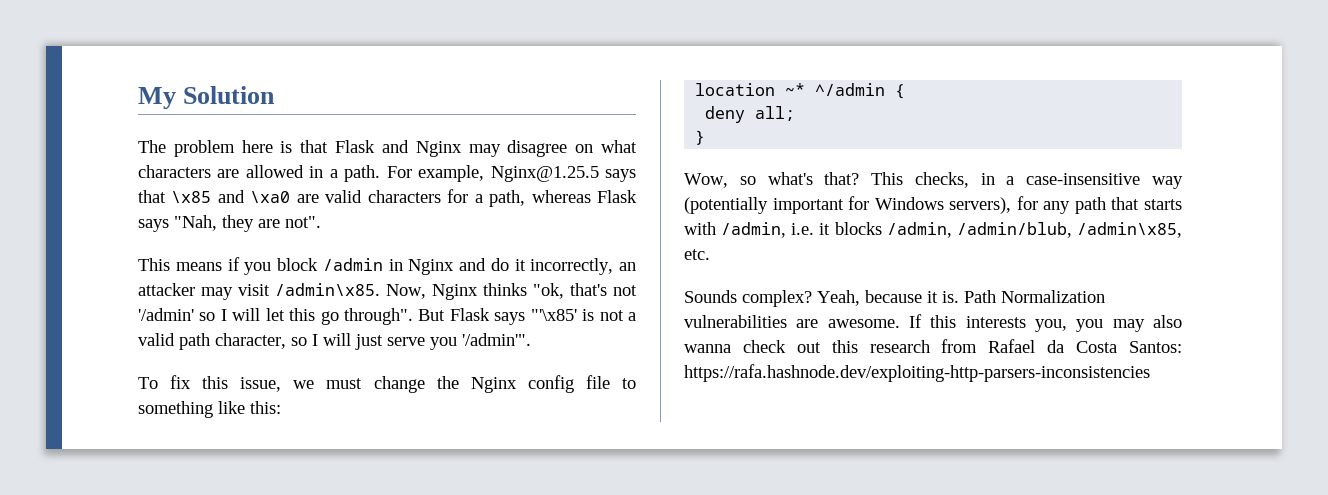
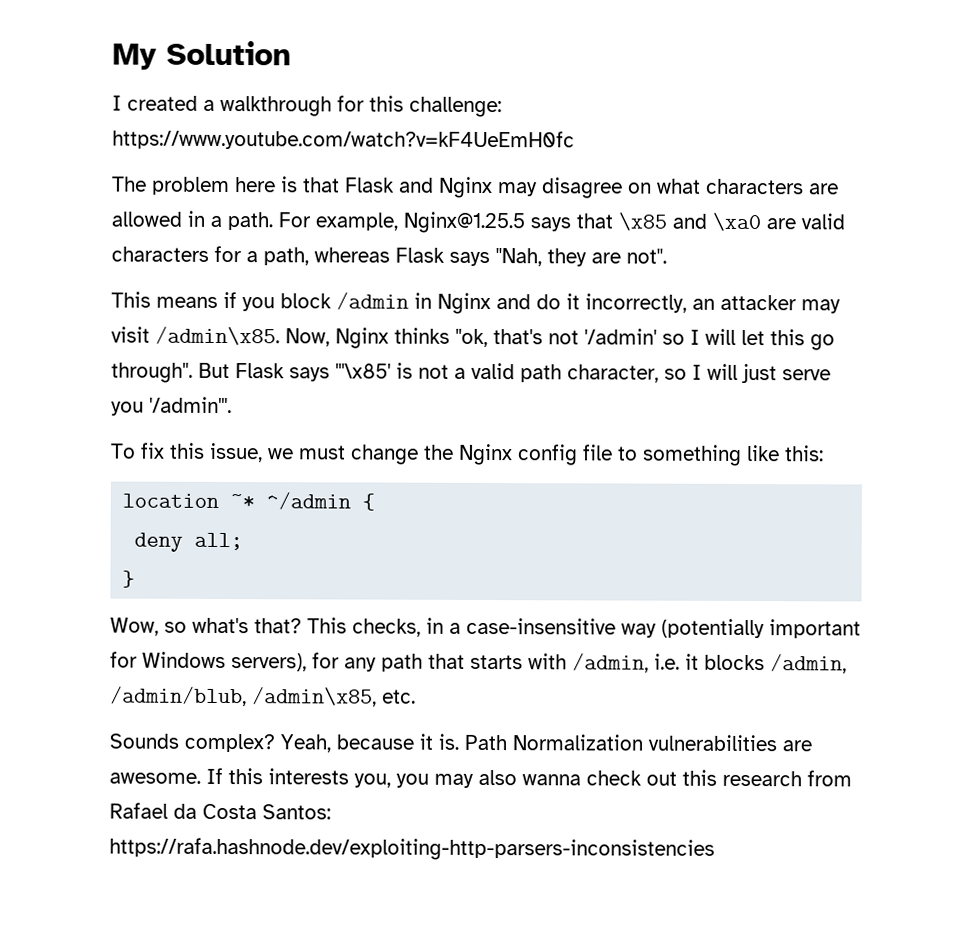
(276, 95) none -> [112,95,502,118] [112,129,575,151] // I created a walkthrough for this challenge: https://www.youtube.com/watch?v=kF4UeEmH0fc

